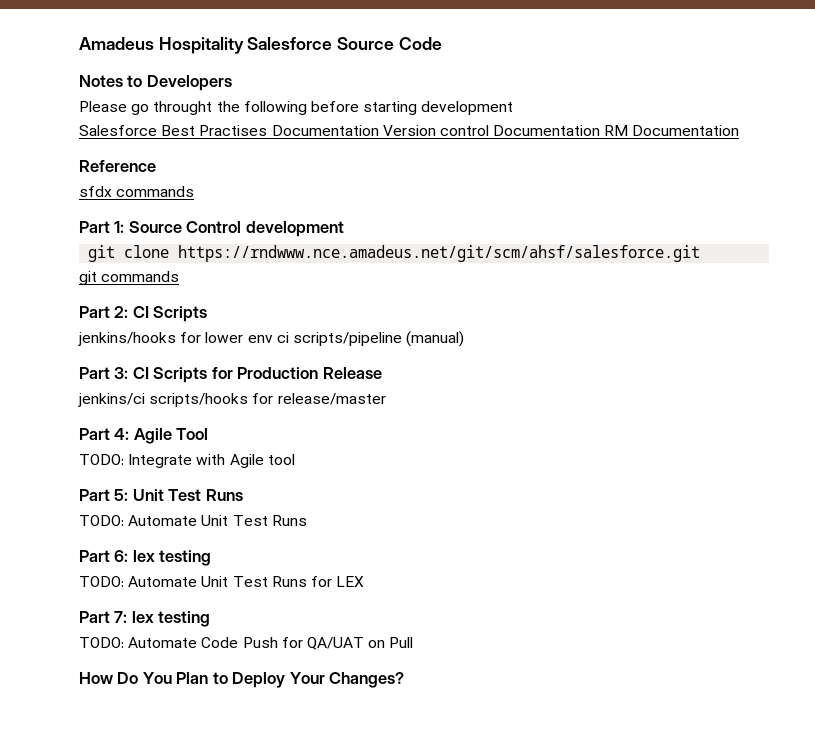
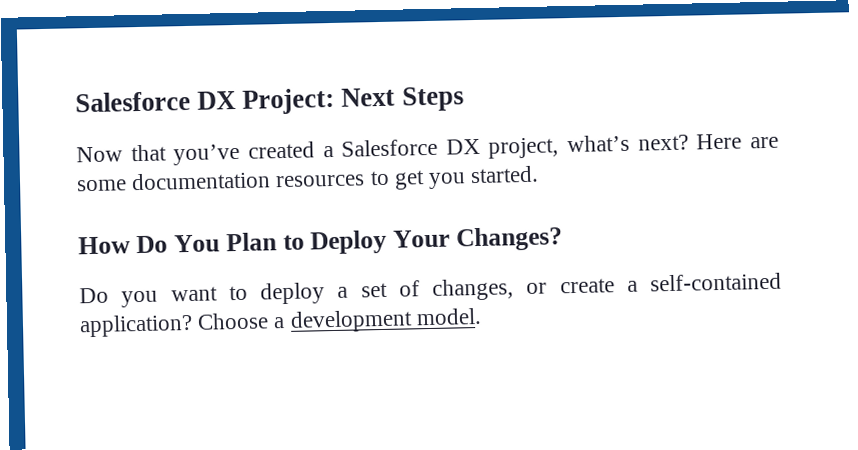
[79,37,442,54] [79,75,232,91] [79,101,514,115] [79,125,740,136] [79,160,156,172] [79,186,195,197] [79,221,344,237] [88,245,701,262] [79,271,180,285] [79,306,208,322] [78,331,465,347] [79,367,382,383] [78,393,386,407] [79,428,209,444] [79,454,295,468] [79,489,243,501] [79,515,307,526] [79,550,212,566] [79,576,365,587] [79,611,211,627] [79,637,414,650] Amadeus Hospitality Salesforce Source Code // Notes to Developers // Please go throught the following before starting development // Salesforce Best Practises Documentation Version control Documentation RM Documentation // Reference // sfdx commands // Part 1: Source Control development // git clone https://rndwww.nce.amadeus.net/git/scm/ahsf/salesforce.git // git commands // Part 2: CI Scripts // jenkins/hooks for lower env ci scripts/pipeline (manual) // Part 3: CI Scripts for Production Release // jenkins/ci scripts/hooks for release/master // Part 4: Agile Tool // TODO: Integrate with Agile tool // Part 5: Unit Test Runs // TODO: Automate Unit Test Runs // Part 6: lex testing // TODO: Automate Unit Test Runs for LEX // Part 7: lex testing // TODO: Automate Code Push for QA/UAT on Pull -> [75,86,464,115] [76,133,779,166] [76,165,540,192] Salesforce DX Project: Next Steps // Now that you’ve created a Salesforce DX project, what’s next? Here are some documentation resources to get you started.
(405, 680) none -> [79,272,782,308] [79,307,482,338] // Do you want to deploy a set of changes, or create a self-contained application? Choose a development model.

